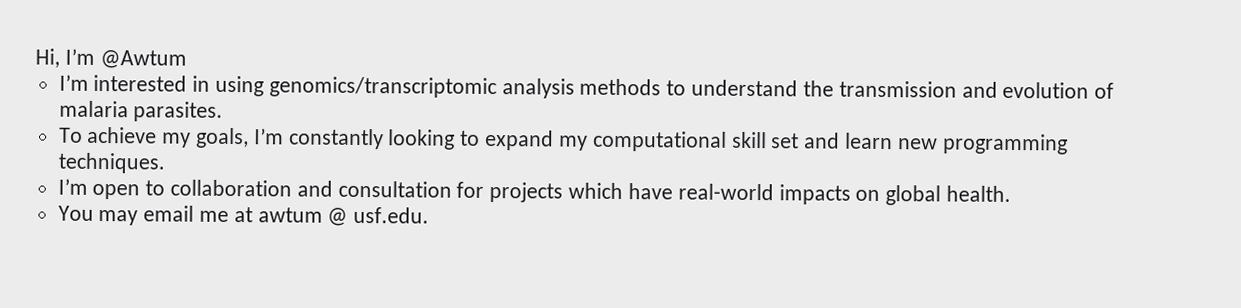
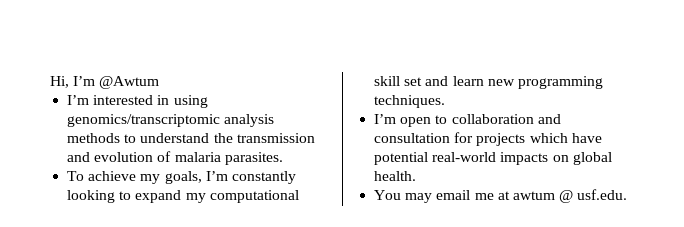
(673, 191) none -> [374,152,429,165] potential

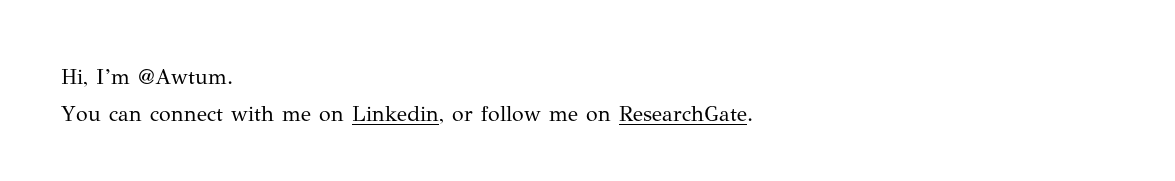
[99,76,160,89] [67,95,208,108] [67,114,275,127] [67,133,315,143] [67,151,283,165] [67,171,296,184] [67,190,299,203] [374,76,603,89] [374,95,446,108] [374,114,561,127] [374,132,602,146] [374,152,612,165] [374,171,417,181] [374,189,628,203] @Awtum // I’m interested in using genomics/transcriptomic analysis methods to understand the transmission and evolution of malaria parasites. // To achieve my goals, I’m constantly looking to expand my computational skill set and learn new programming techniques. // I’m open to collaboration and consultation for projects which have potential real-world impacts on global health. // You may email me at awtum @ usf.edu. -> [138,69,233,84] [61,106,753,124] @Awtum. // You can connect with me on Linkedin, or follow me on ResearchGate.

